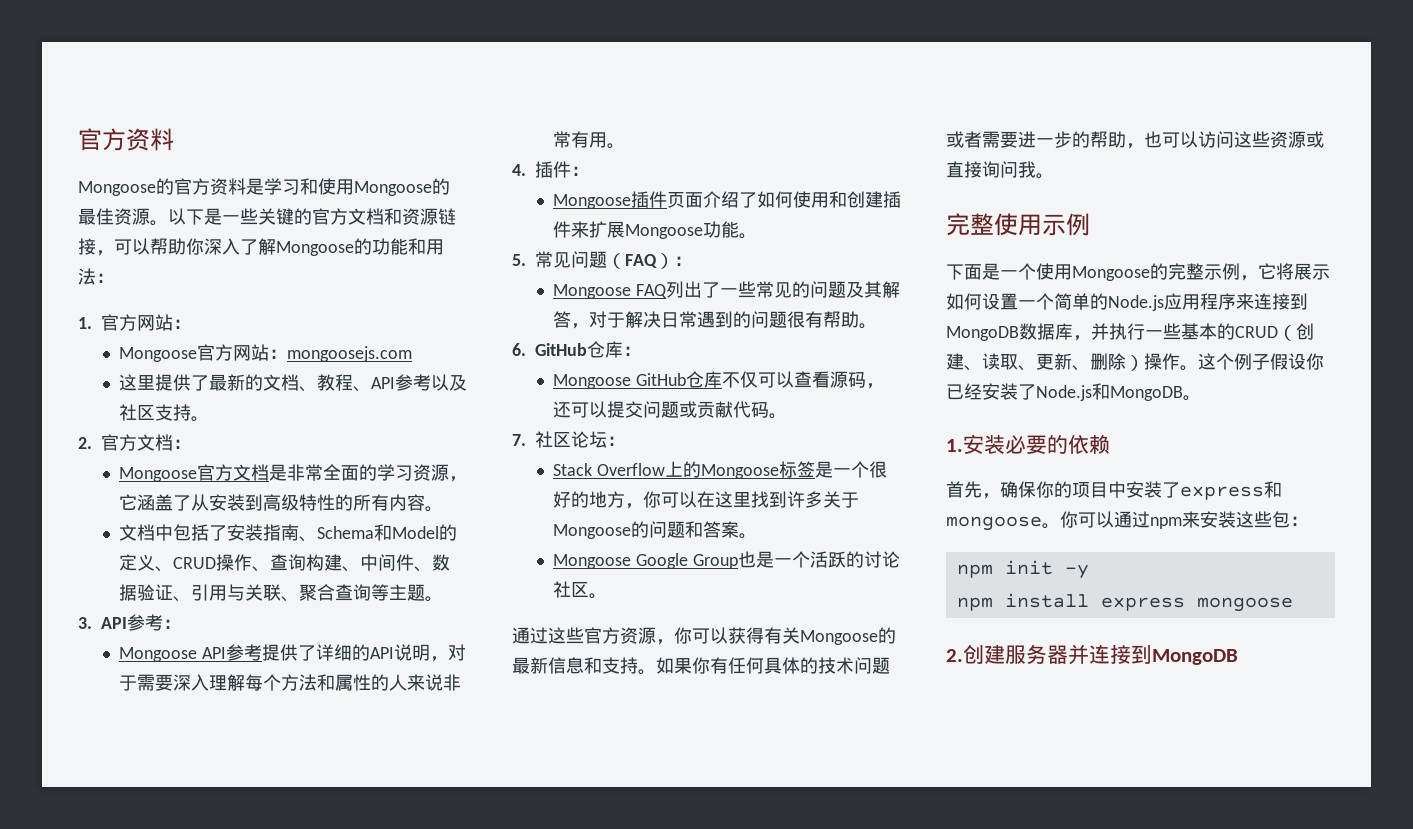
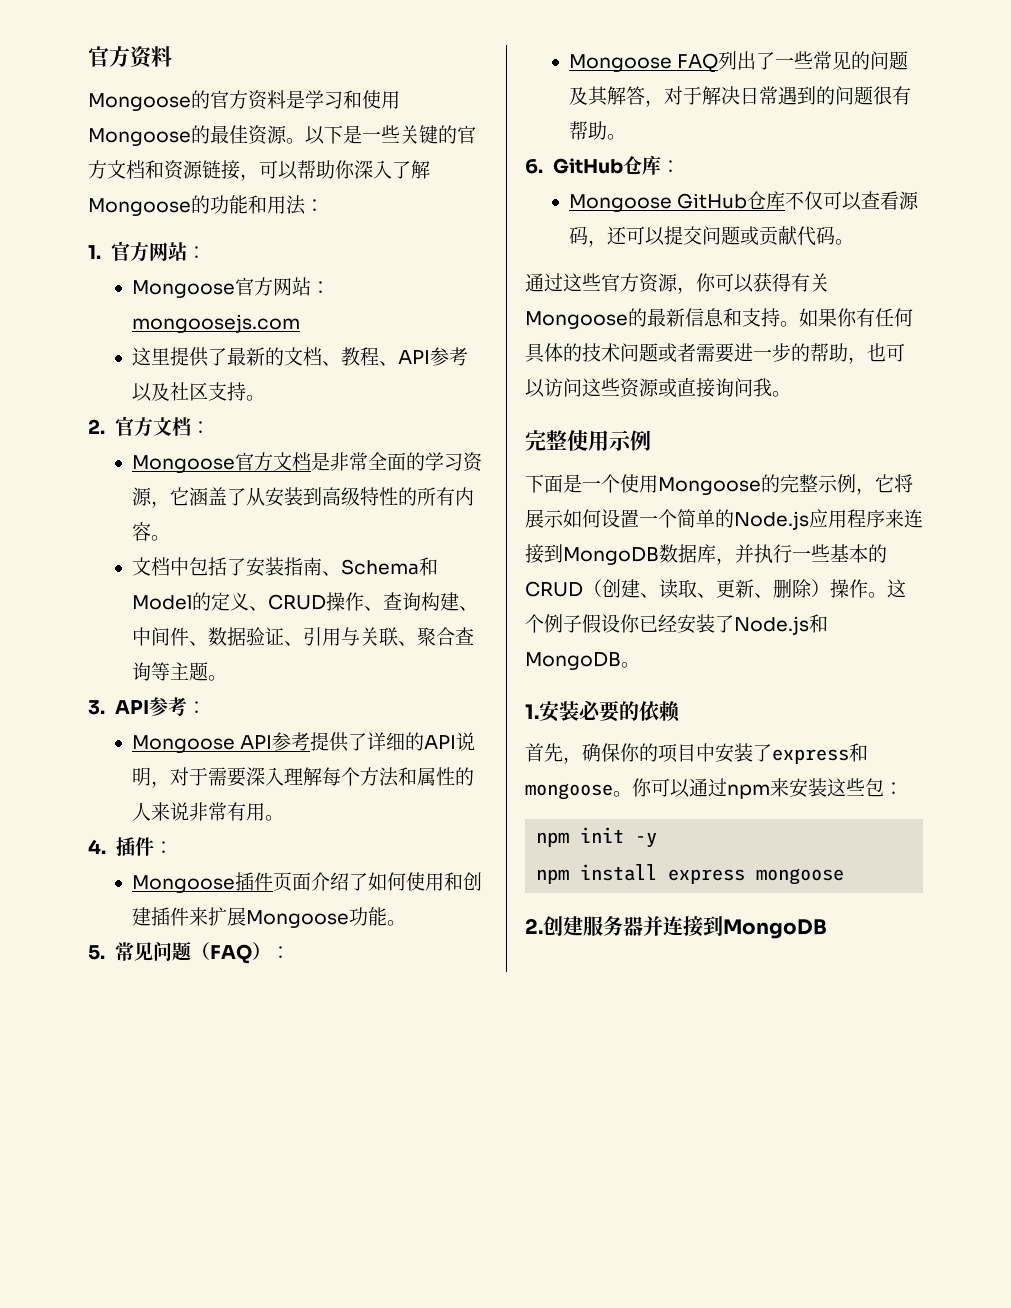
[512,431,625,448] [552,461,887,479] [552,491,859,509] [552,521,757,539] [552,551,900,569] [552,581,607,599] // 7.社区论坛： // Stack Overflow上的Mongoose标签是一个很好的地方，你可以在这里找到许多关于Mongoose的问题和答案。 // Mongoose Google Group也是一个活跃的讨论社区。 -> (854, 242) none

